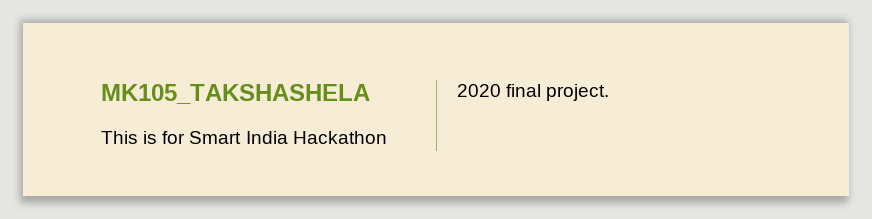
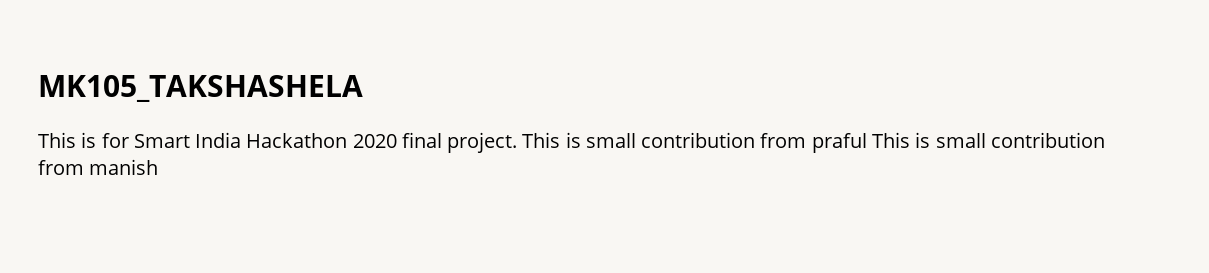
(610, 92) none -> [522,132,1105,153] [38,159,159,175] This is small contribution from praful This is small contribution from manish

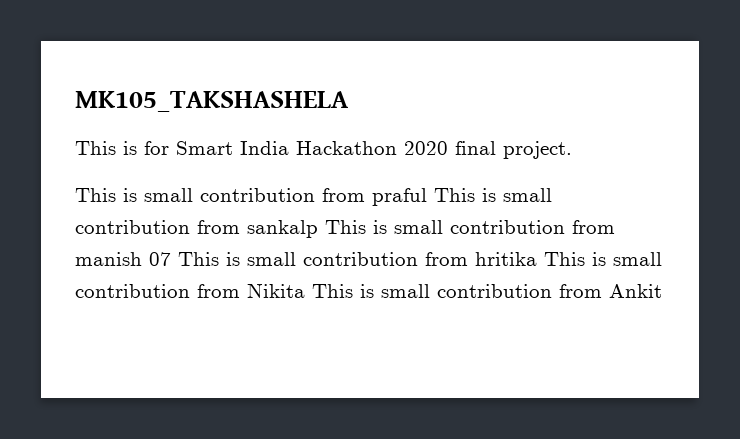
(518, 142) none -> (572, 150) //
[89,159,159,175] manish -> [247,220,615,238] [75,252,662,266] [75,283,662,298] sankalp This is small contribution from manish 07 This is small contribution from hritika This is small contribution from Nikita This is small contribution from Ankit

